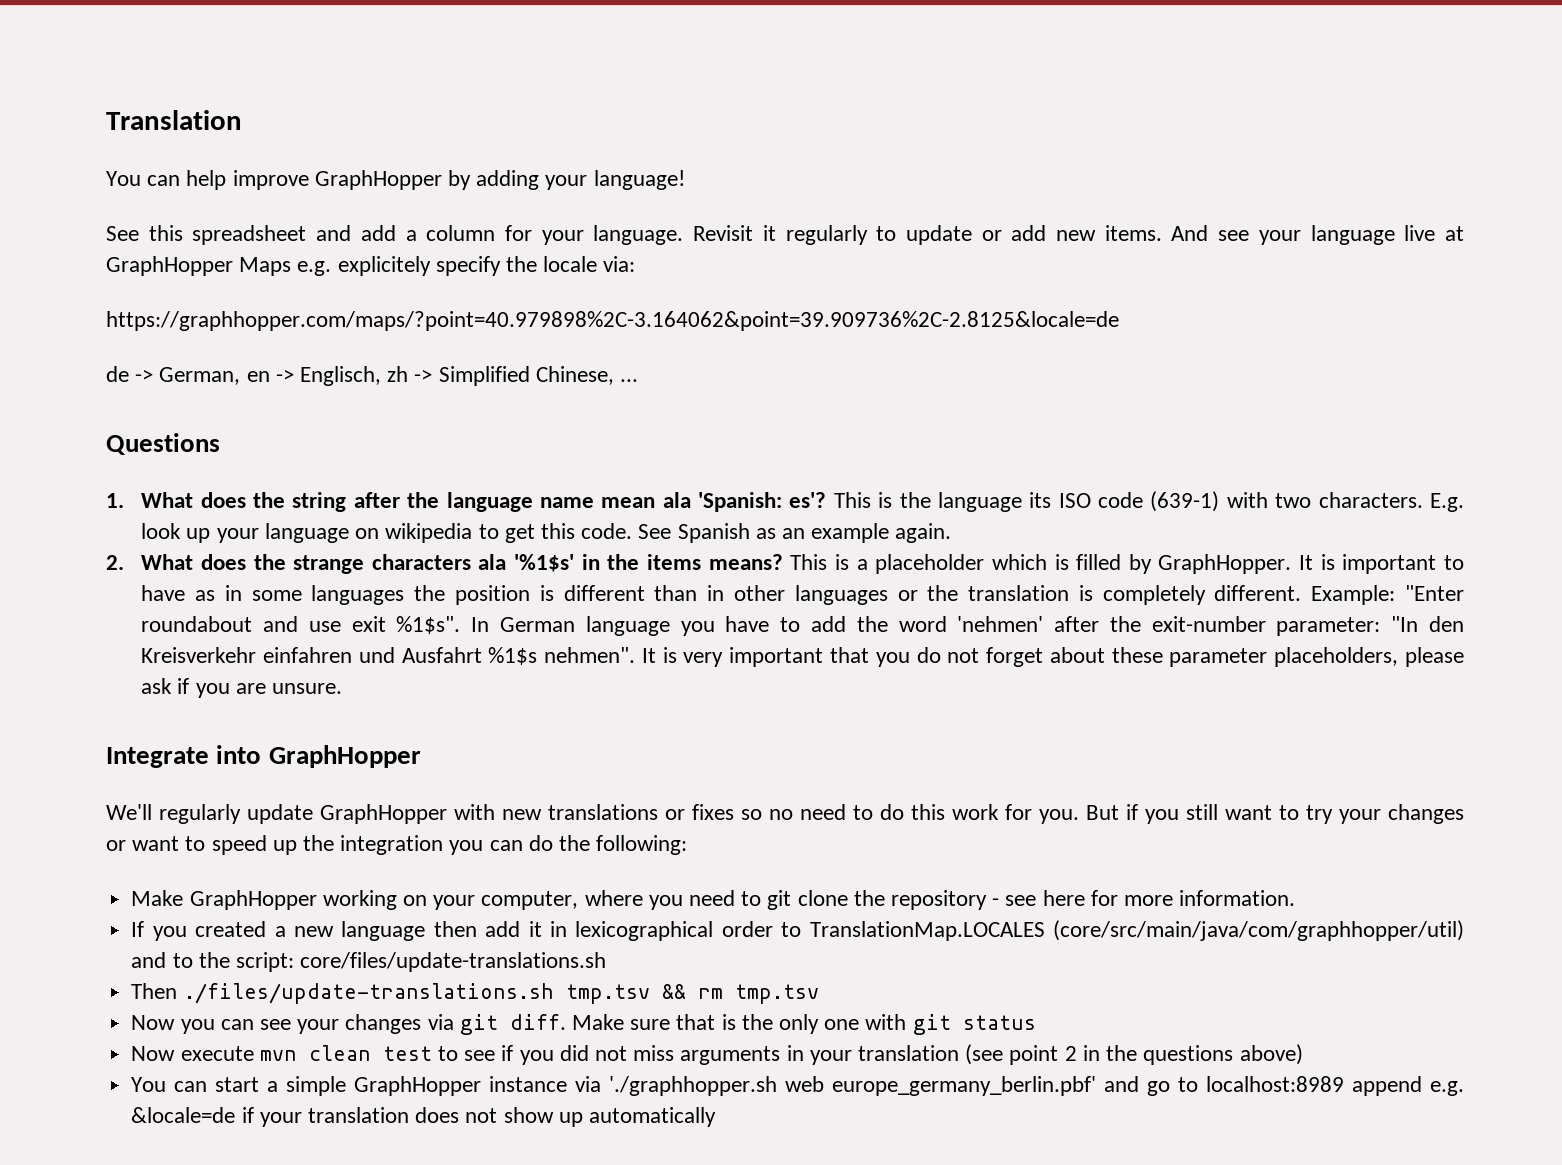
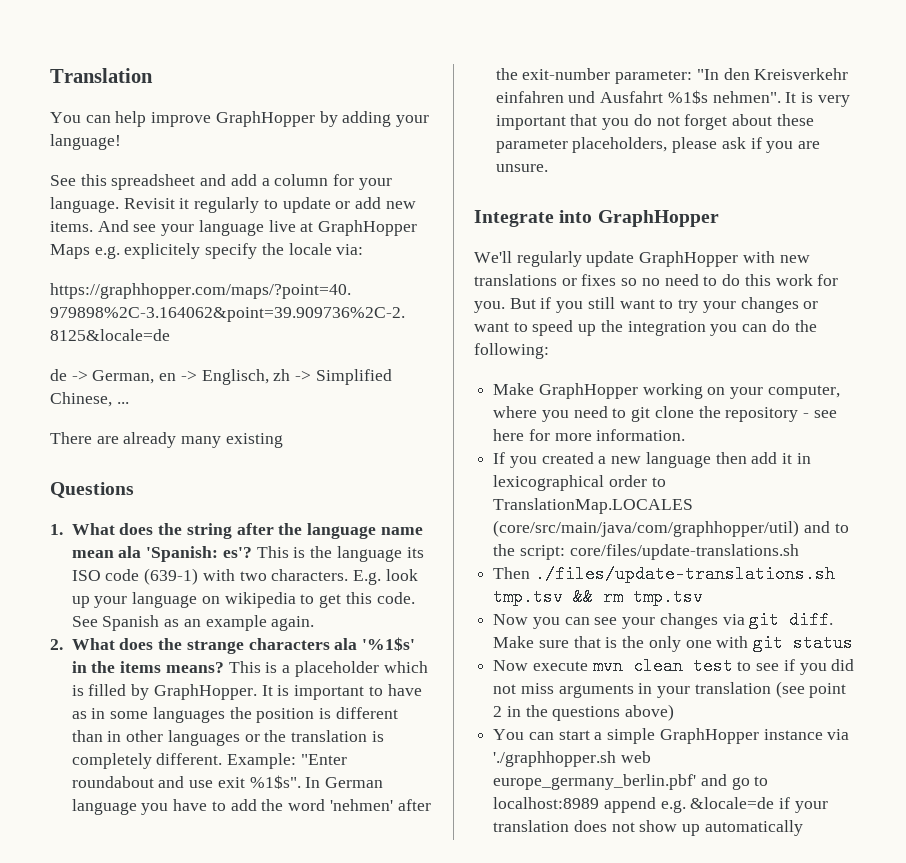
(639, 380) none -> [50,432,283,448] // There are already many existing

